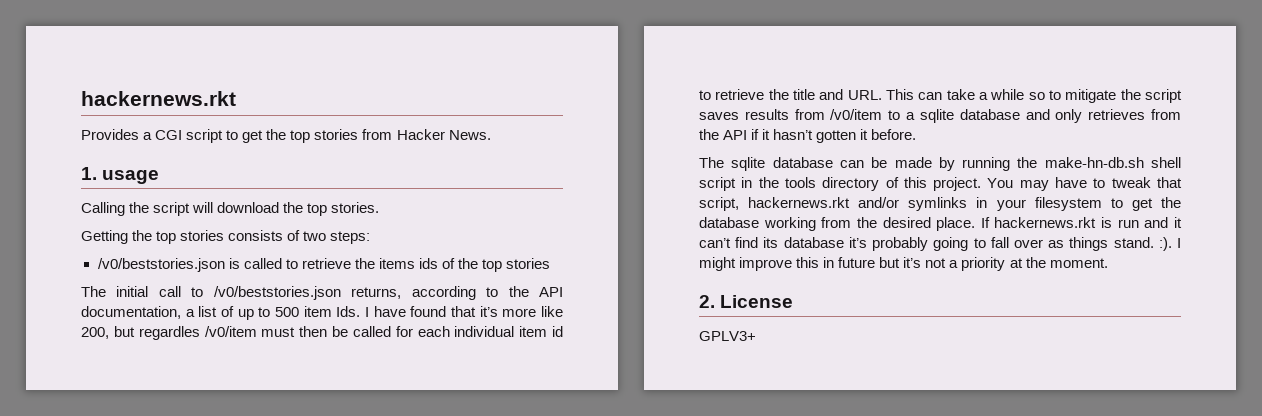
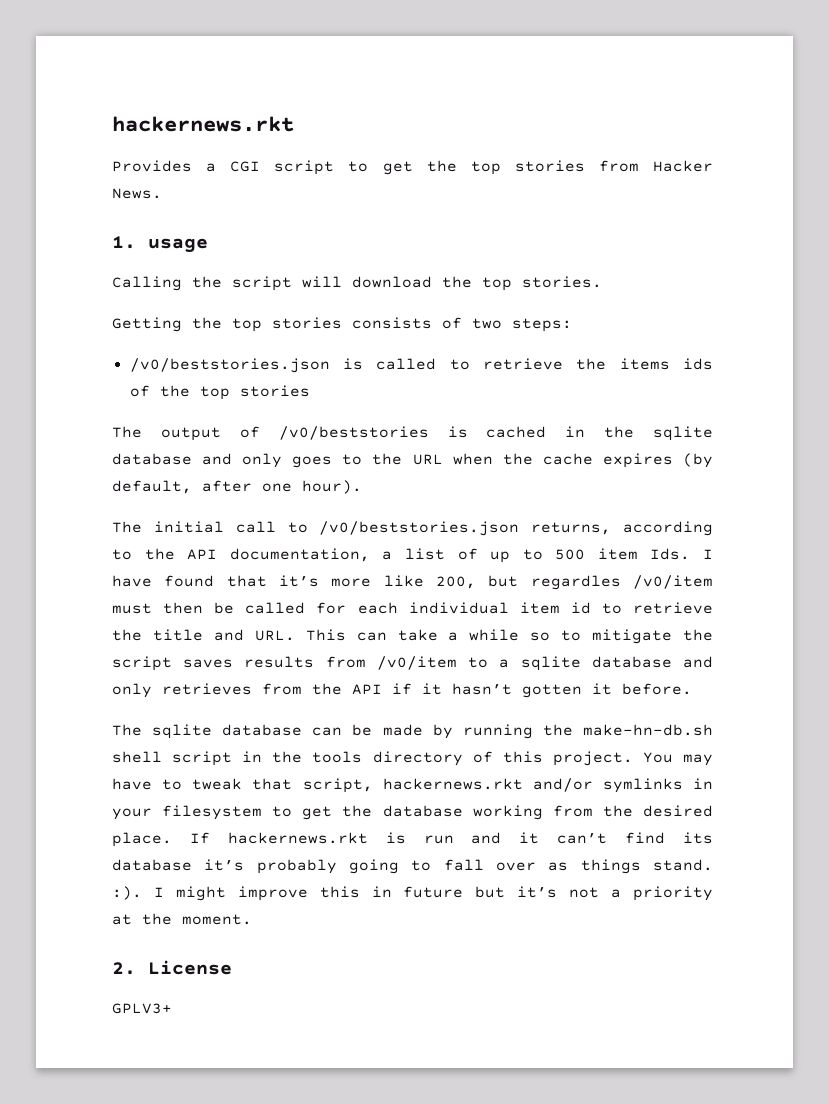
(551, 263) none -> [112,426,713,441] [112,453,713,468] [112,480,362,494] // The output of /v0/beststories is cached in the sqlite database and only goes to the URL when the cache expires (by default, after one hour).

